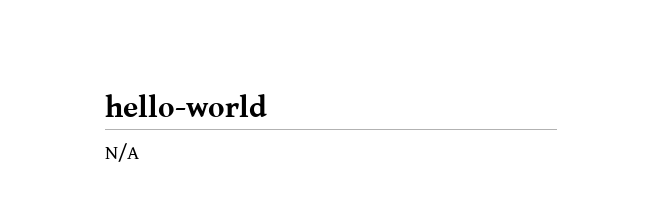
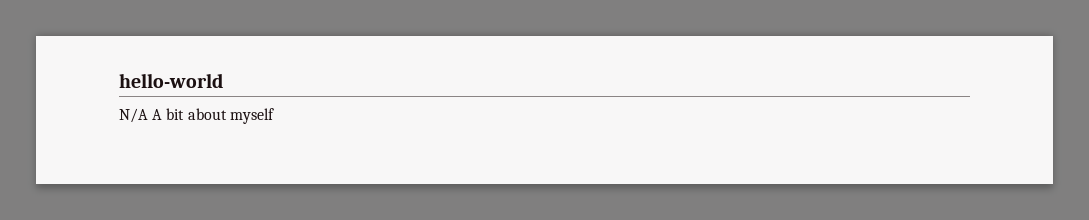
(139, 152) none -> [152,108,274,124] A bit about myself

